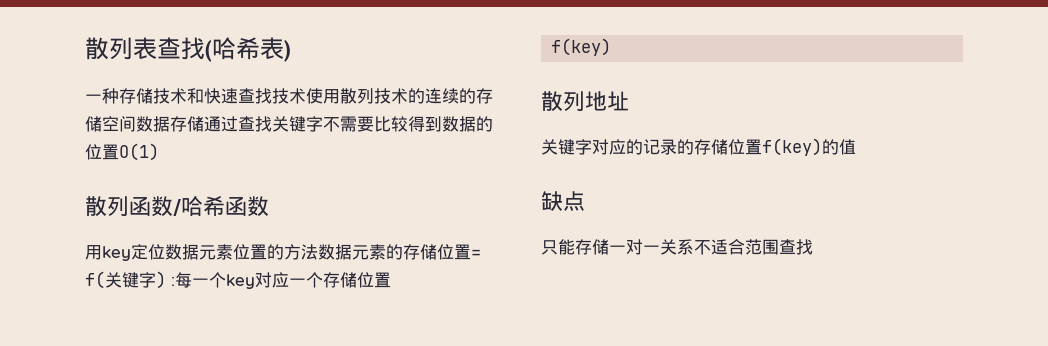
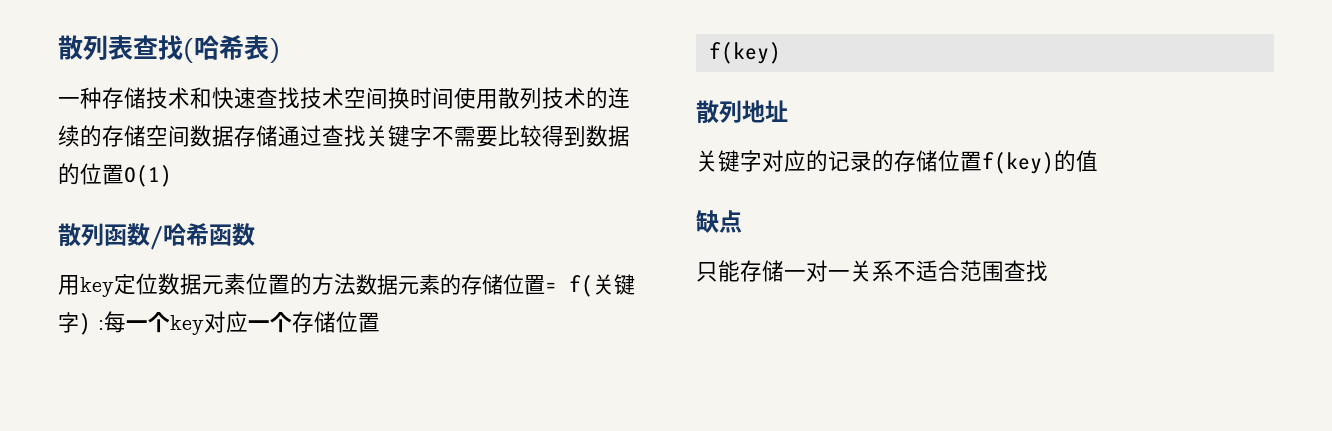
(306, 96) none -> [344,87,454,109] 空间换时间

